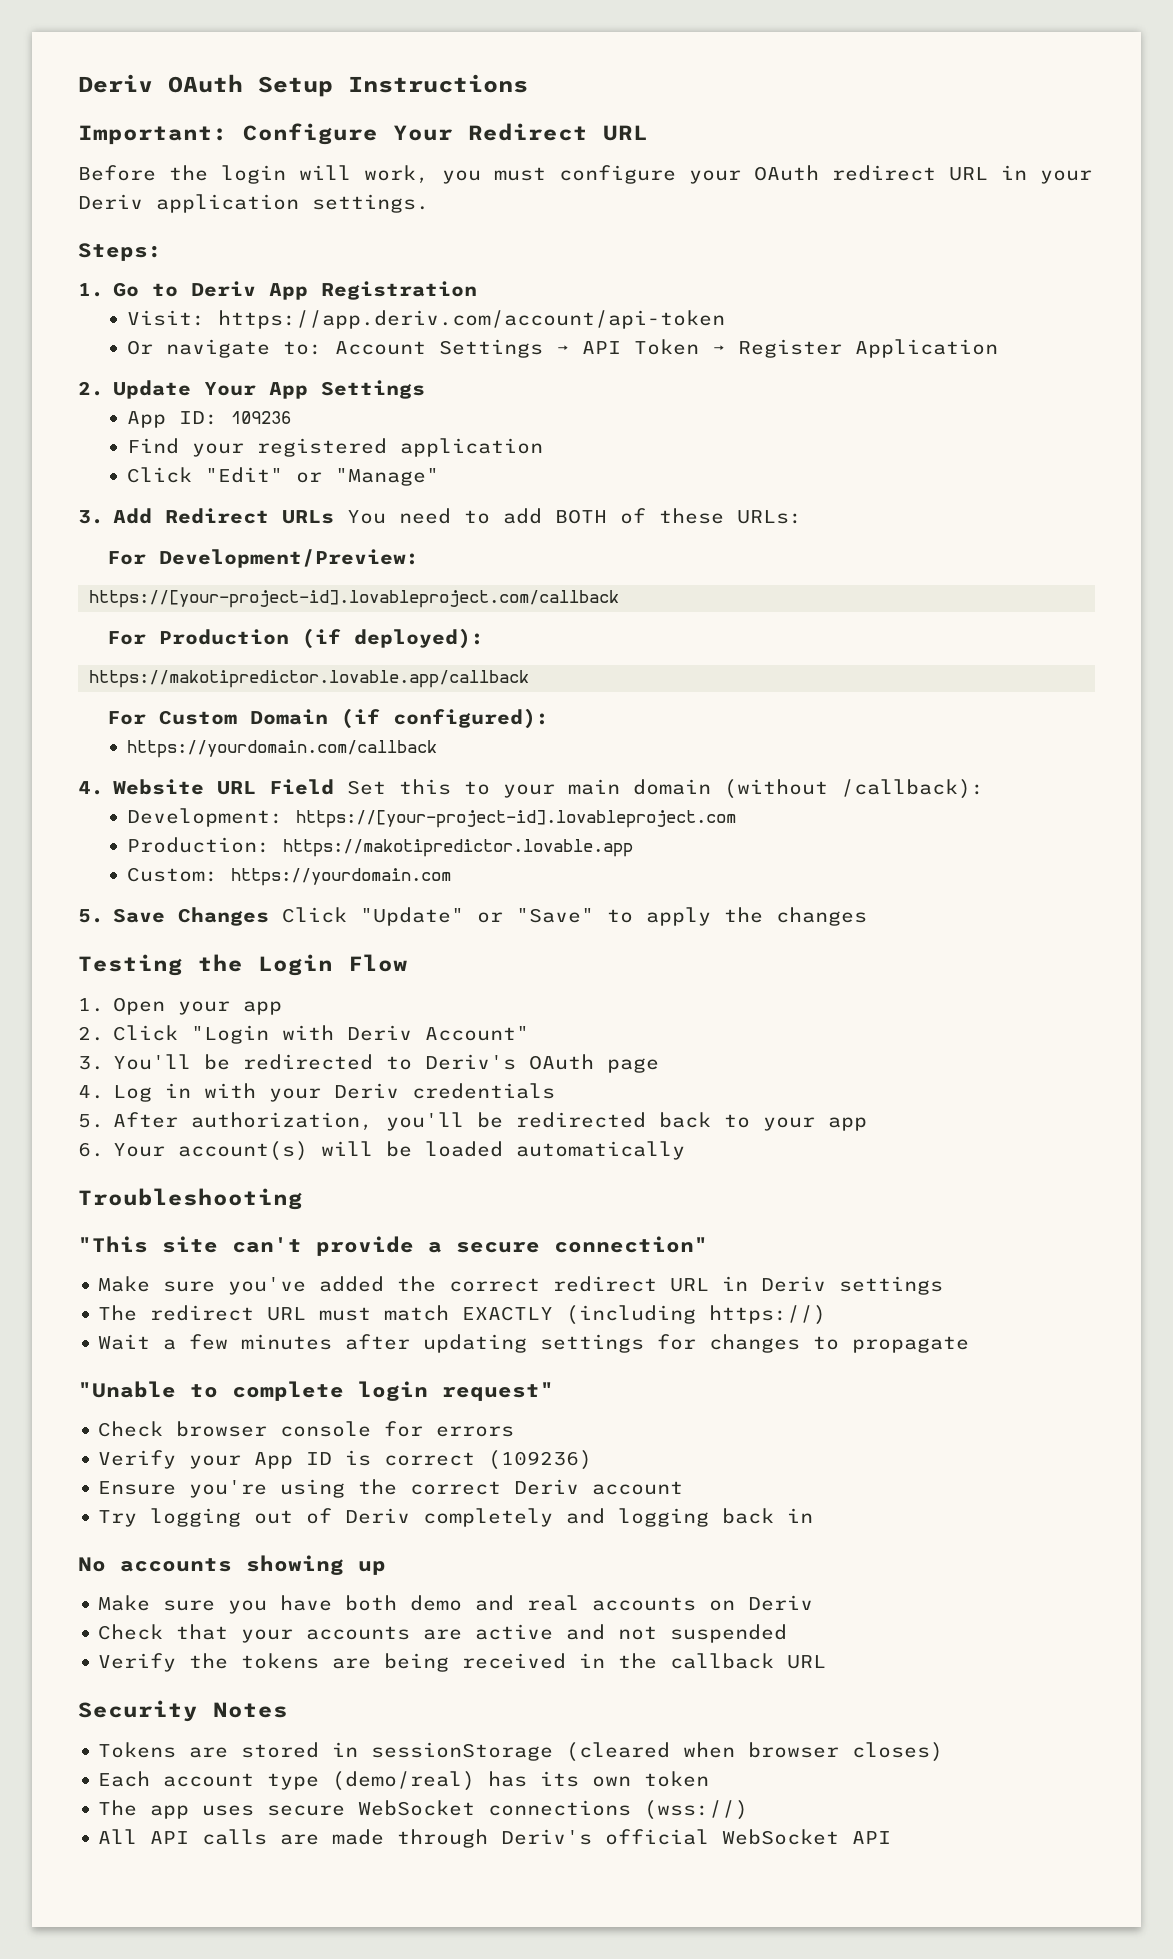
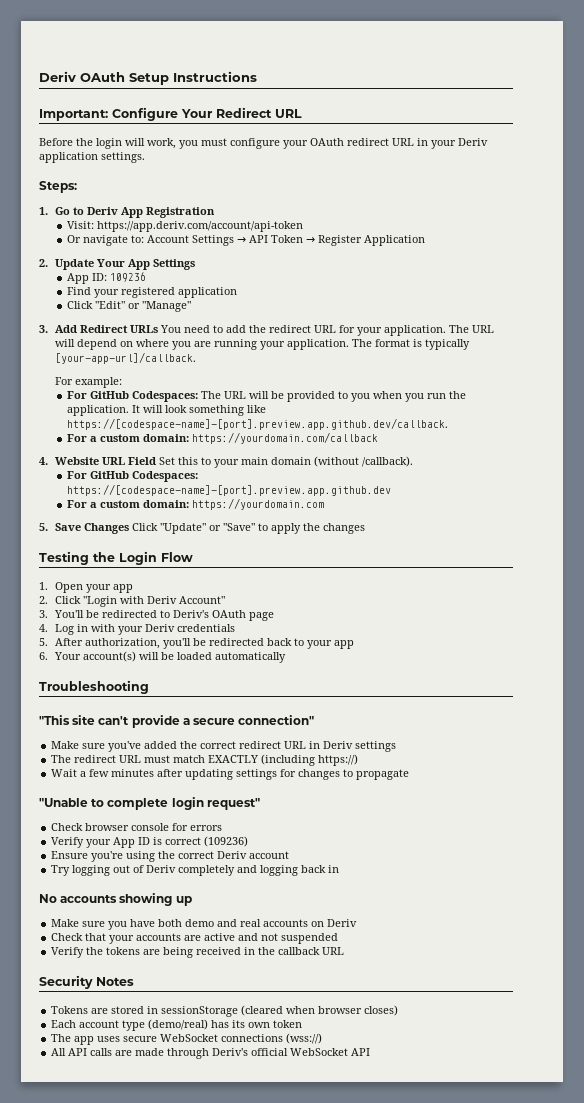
[555,508,803,524] [106,549,419,568] [89,590,620,608] [106,628,484,649] [89,670,530,688] [106,708,549,729] BOTH of these URLs: // For Development/Preview: // https://[your-project-id].lovableproject.com/callback // For Production (if deployed): // https://makotipredictor.lovable.app/callback // For Custom Domain (if configured): // -> [249,325,495,336] [55,339,471,350] [55,352,197,364] [55,377,123,388] [67,391,467,402] [67,405,267,416] [67,418,449,430] [67,434,190,442] the redirect URL for your application. The URL will depend on where you are running your application. The format is typically [your-app-url]/callback. // For example: // For GitHub Codespaces: The URL will be provided to you when you run the application. It will look something like https://[codespace-name]-[port].preview.app.github.dev/callback. // For a custom domain:
[841,779,985,799] [127,808,737,828] [127,837,634,857] [127,867,219,882] /callback): // Development: https://[your-project-id].lovableproject.com // Production: https://makotipredictor.lovable.app // Custom: -> [362,456,414,467] [67,471,199,482] [67,484,392,496] [67,500,190,508] /callback). // For GitHub Codespaces: https://[codespace-name]-[port].preview.app.github.dev // For a custom domain:

